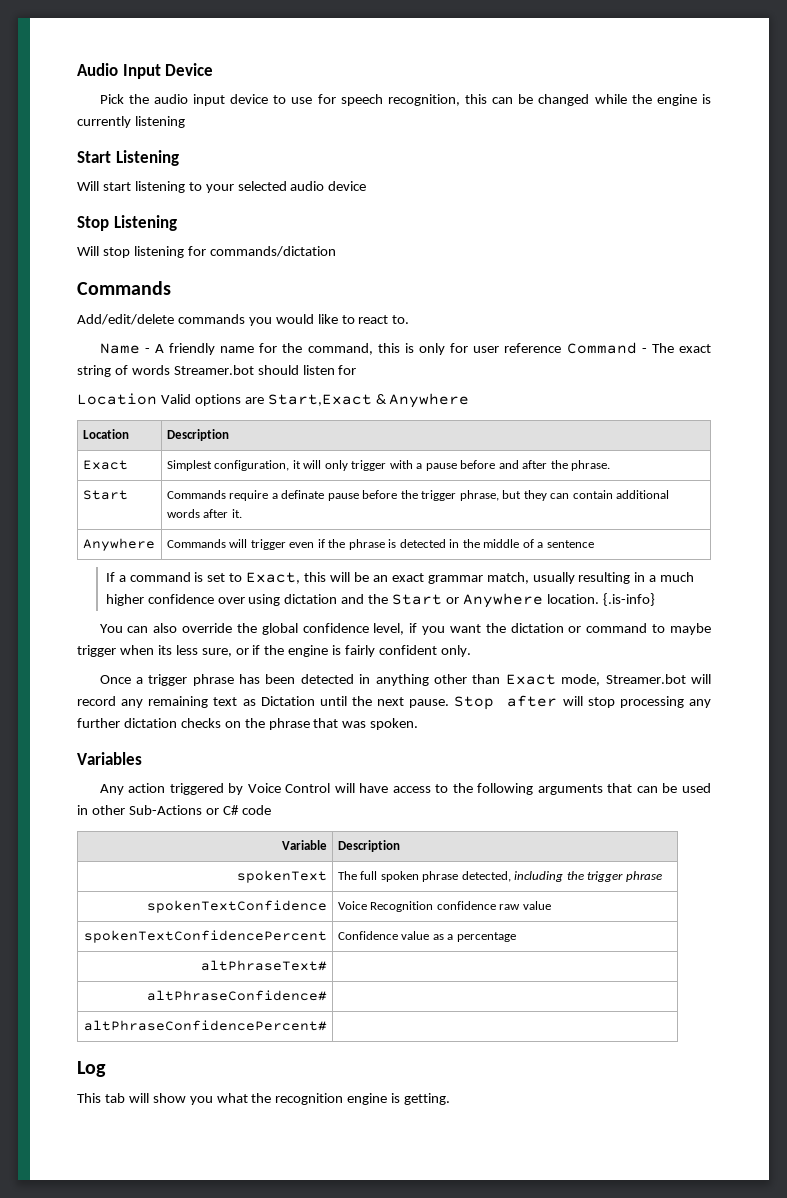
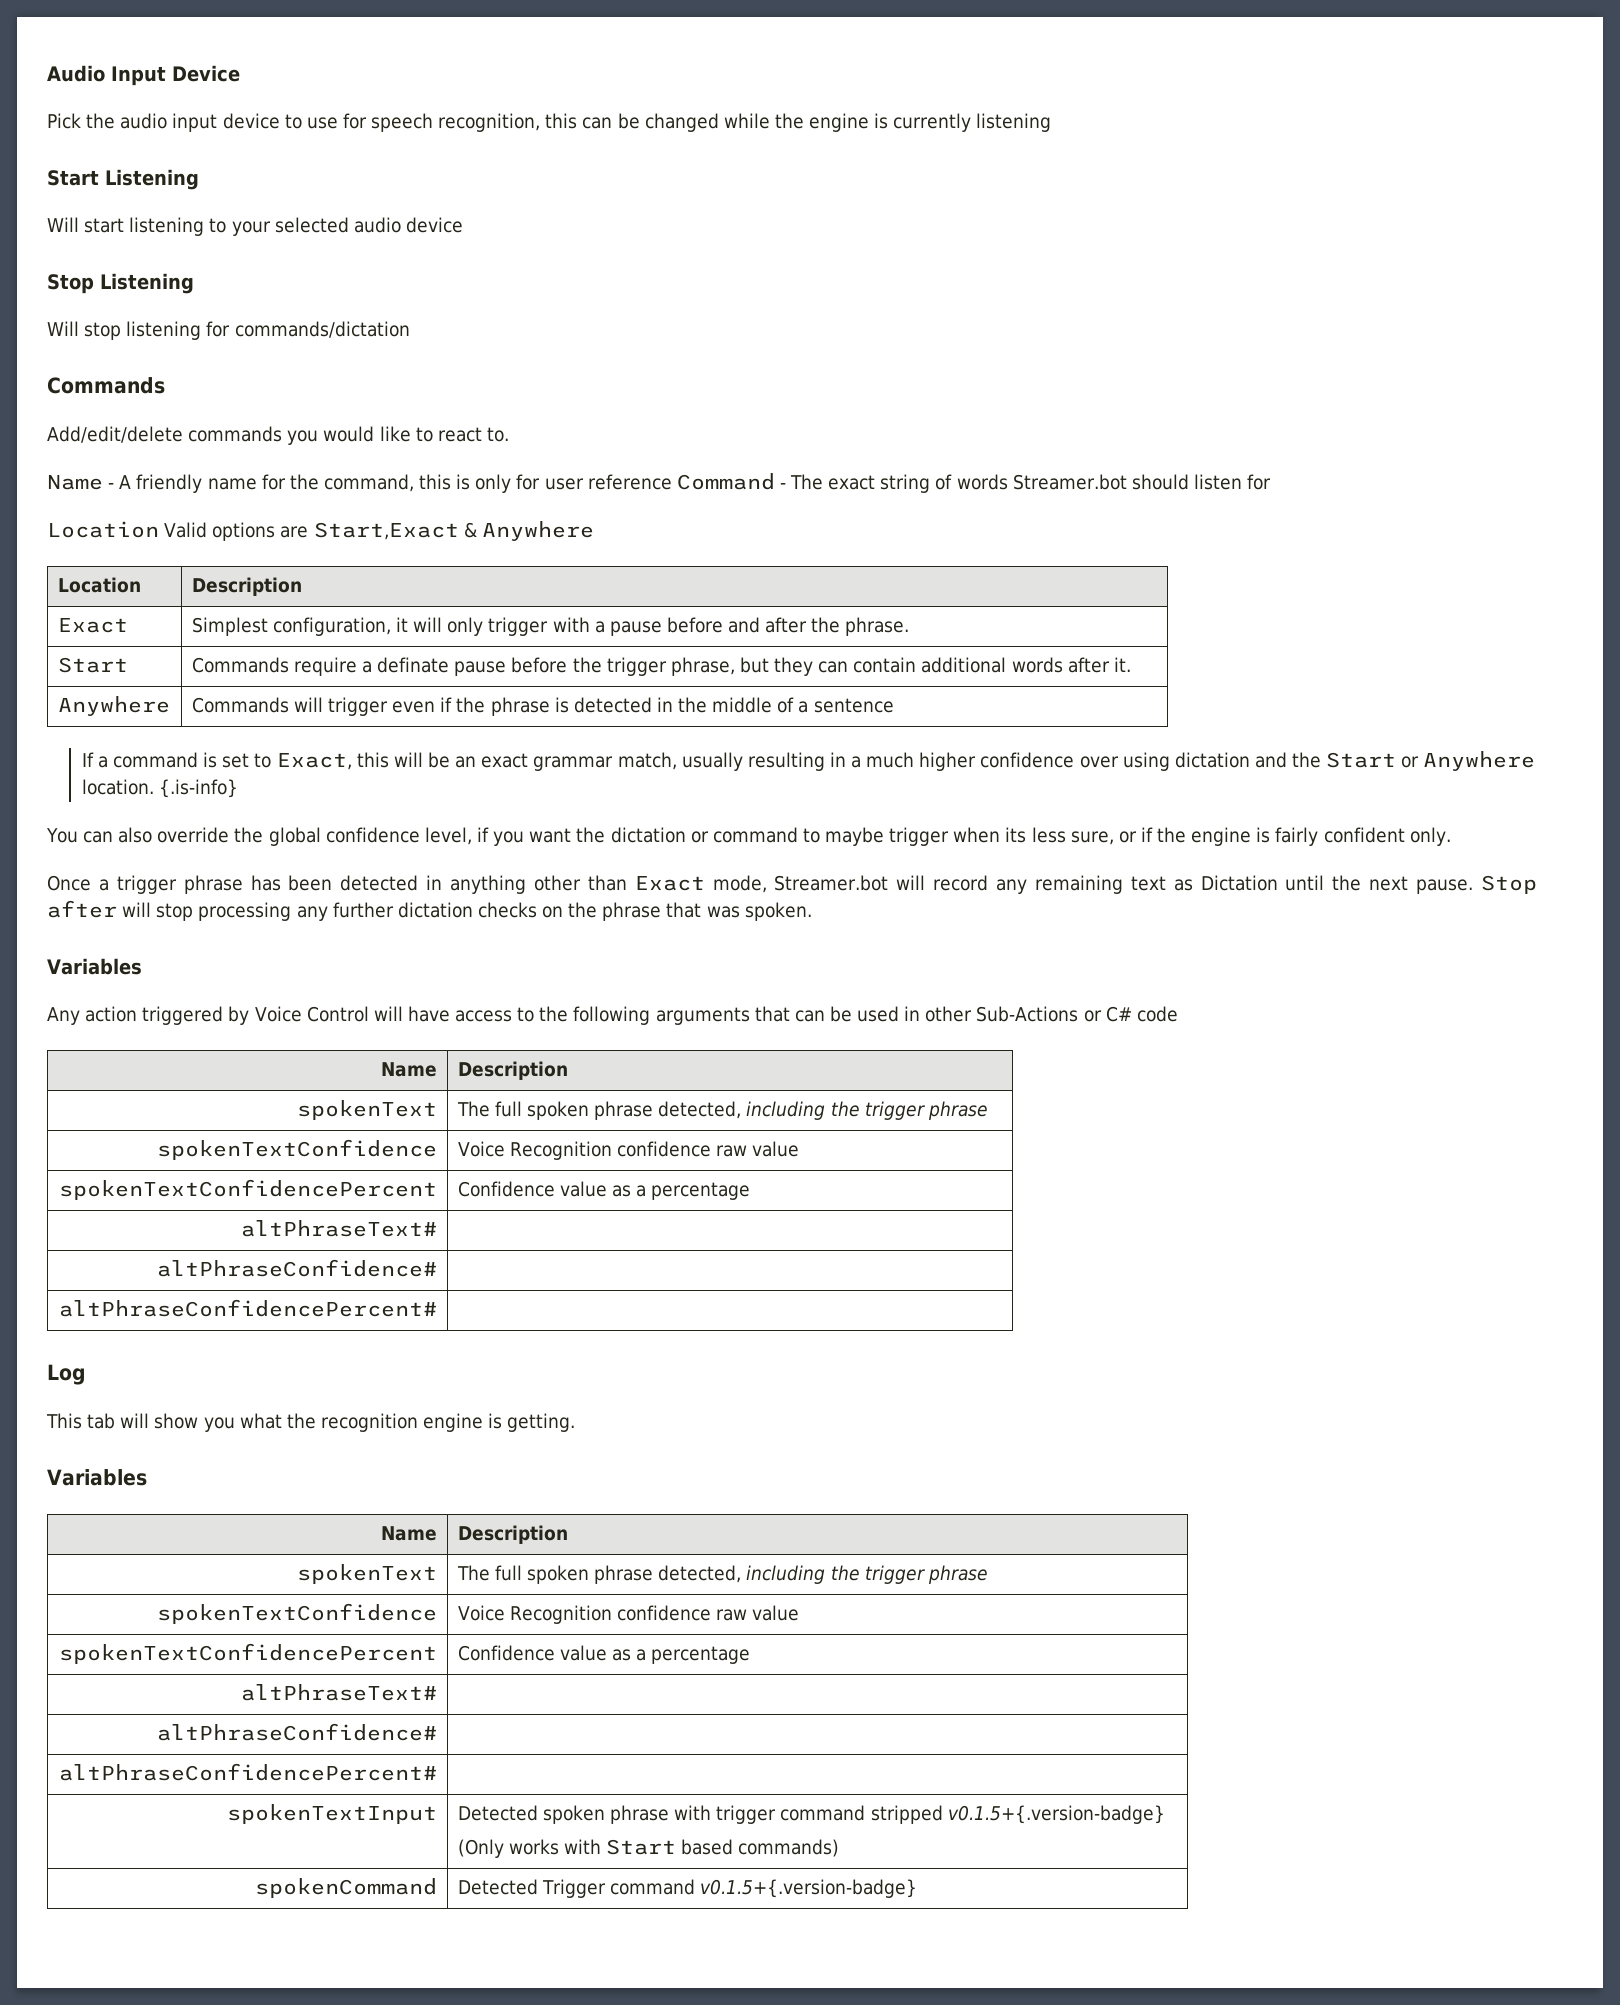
[282,840,328,850] Variable -> [381,1062,438,1077] Name
(451, 1099) none -> [47,1469,147,1486] [381,1526,438,1541] [457,1525,568,1544] [297,1564,438,1584] [456,1565,988,1584] [157,1603,438,1624] [457,1605,800,1624] [59,1643,438,1664] [457,1645,751,1664] [241,1684,438,1701] [157,1723,438,1741] [59,1763,438,1781] [227,1804,438,1824] [457,1805,1165,1824] [457,1839,840,1858] [255,1878,438,1898] [457,1879,918,1898] // Variables // Name | Description // spokenText | The full spoken phrase detected, including the trigger phrase // spokenTextConfidence | Voice Recognition confidence raw value // spokenTextConfidencePercent | Confidence value as a percentage // altPhraseText# | // altPhraseConfidence# | // altPhraseConfidencePercent# | // spokenTextInput | Detected spoken phrase with trigger command stripped v0.1.5+{.version-badge} // (Only works with Start based commands) // spokenCommand | Detected Trigger command v0.1.5+{.version-badge}

